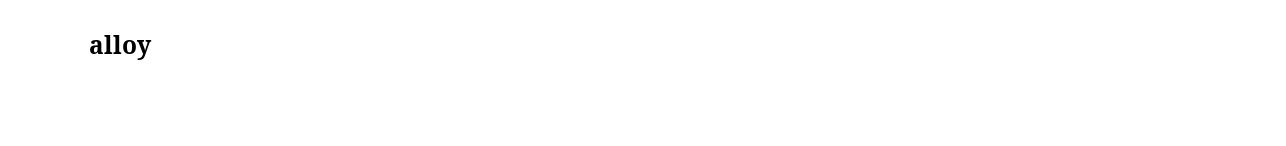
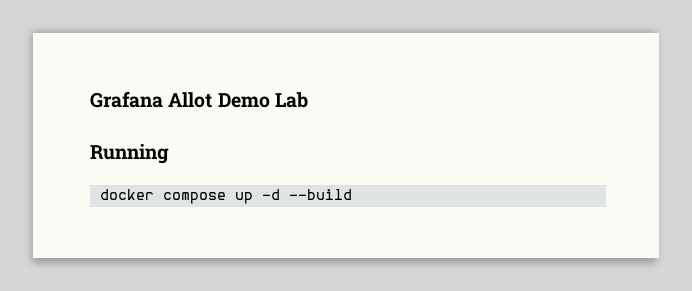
[89,35,152,60] alloy -> [90,91,308,108] [90,144,169,164] [100,189,353,204] Grafana Allot Demo Lab // Running // docker compose up -d --build

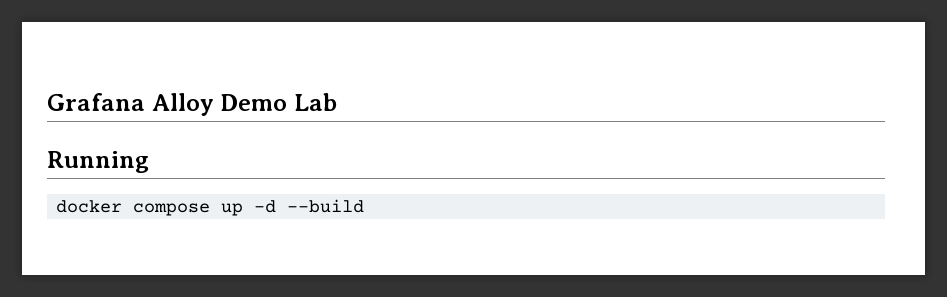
[168,92,213,108] Allot -> [151,93,214,116] Alloy

